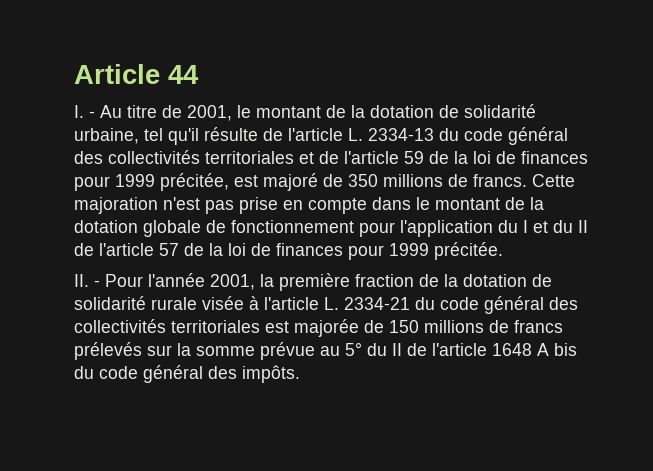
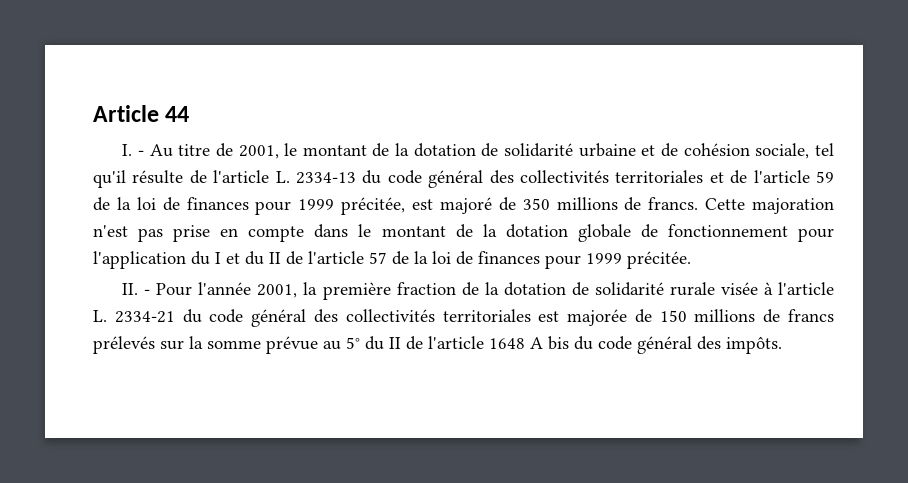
[74,128,139,144] urbaine, -> [578,143,810,159] urbaine et de cohésion sociale,

